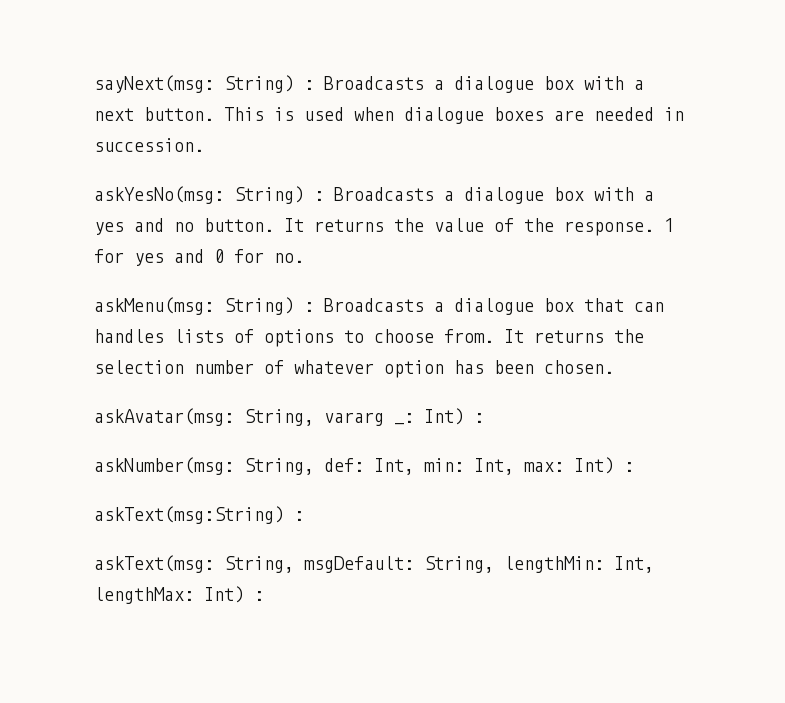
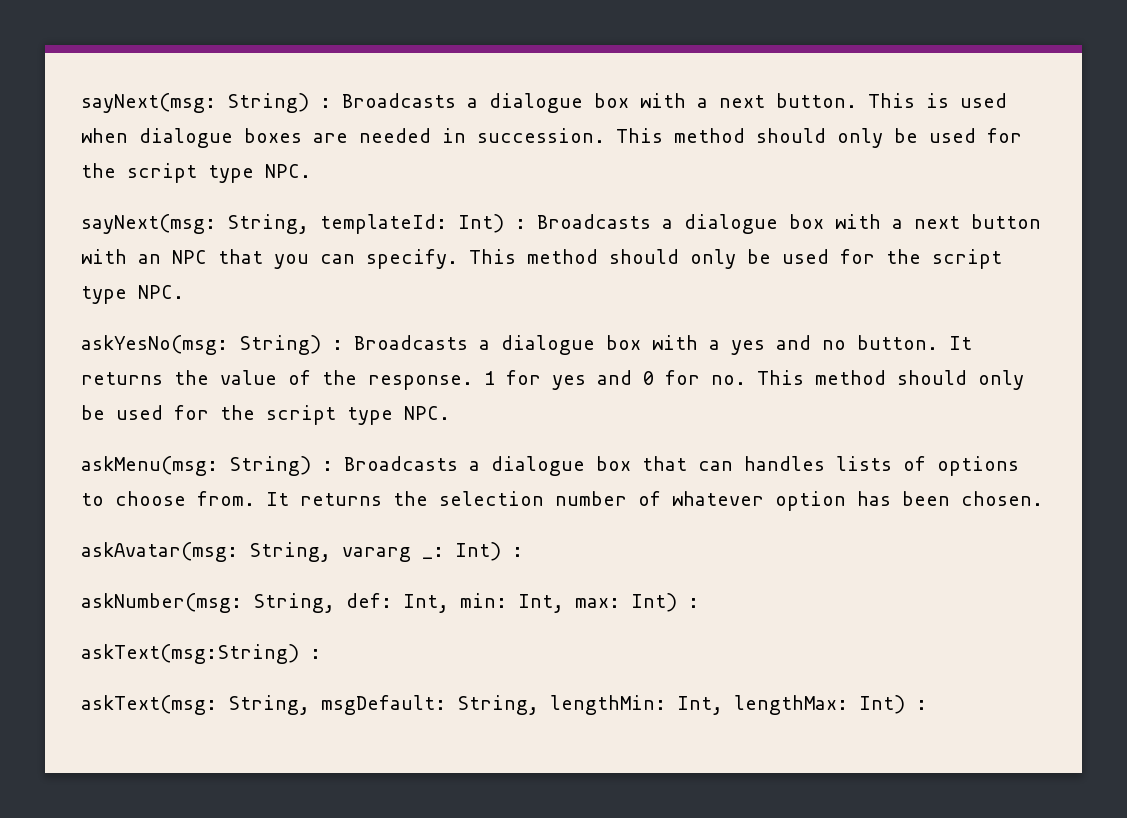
(204, 145) none -> [616,128,1022,148] [81,163,311,183] [81,214,1041,234] [81,249,1002,269] [81,285,184,304] This method should only be used for the script type NPC. // sayNext(msg: String, templateId: Int) : Broadcasts a dialogue box with a next button with an NPC that you can specify. This method should only be used for the script type NPC.
(304, 258) none -> [757,370,1024,390] [81,405,450,425] This method should only be used for the script type NPC.

